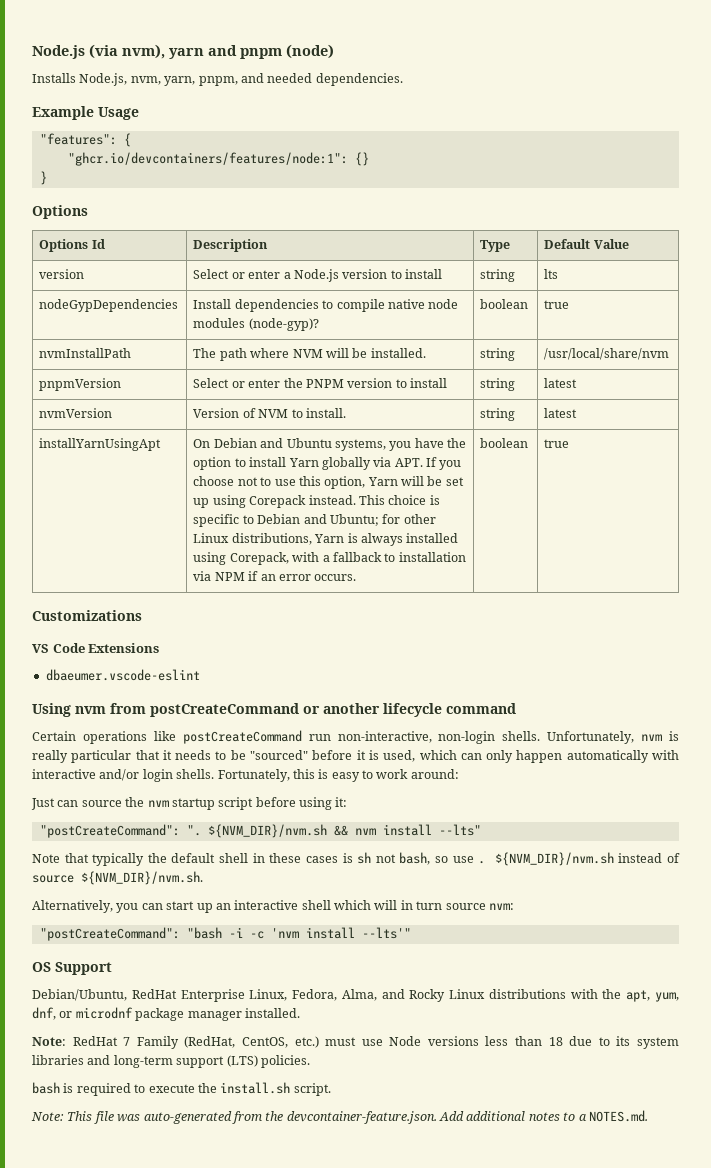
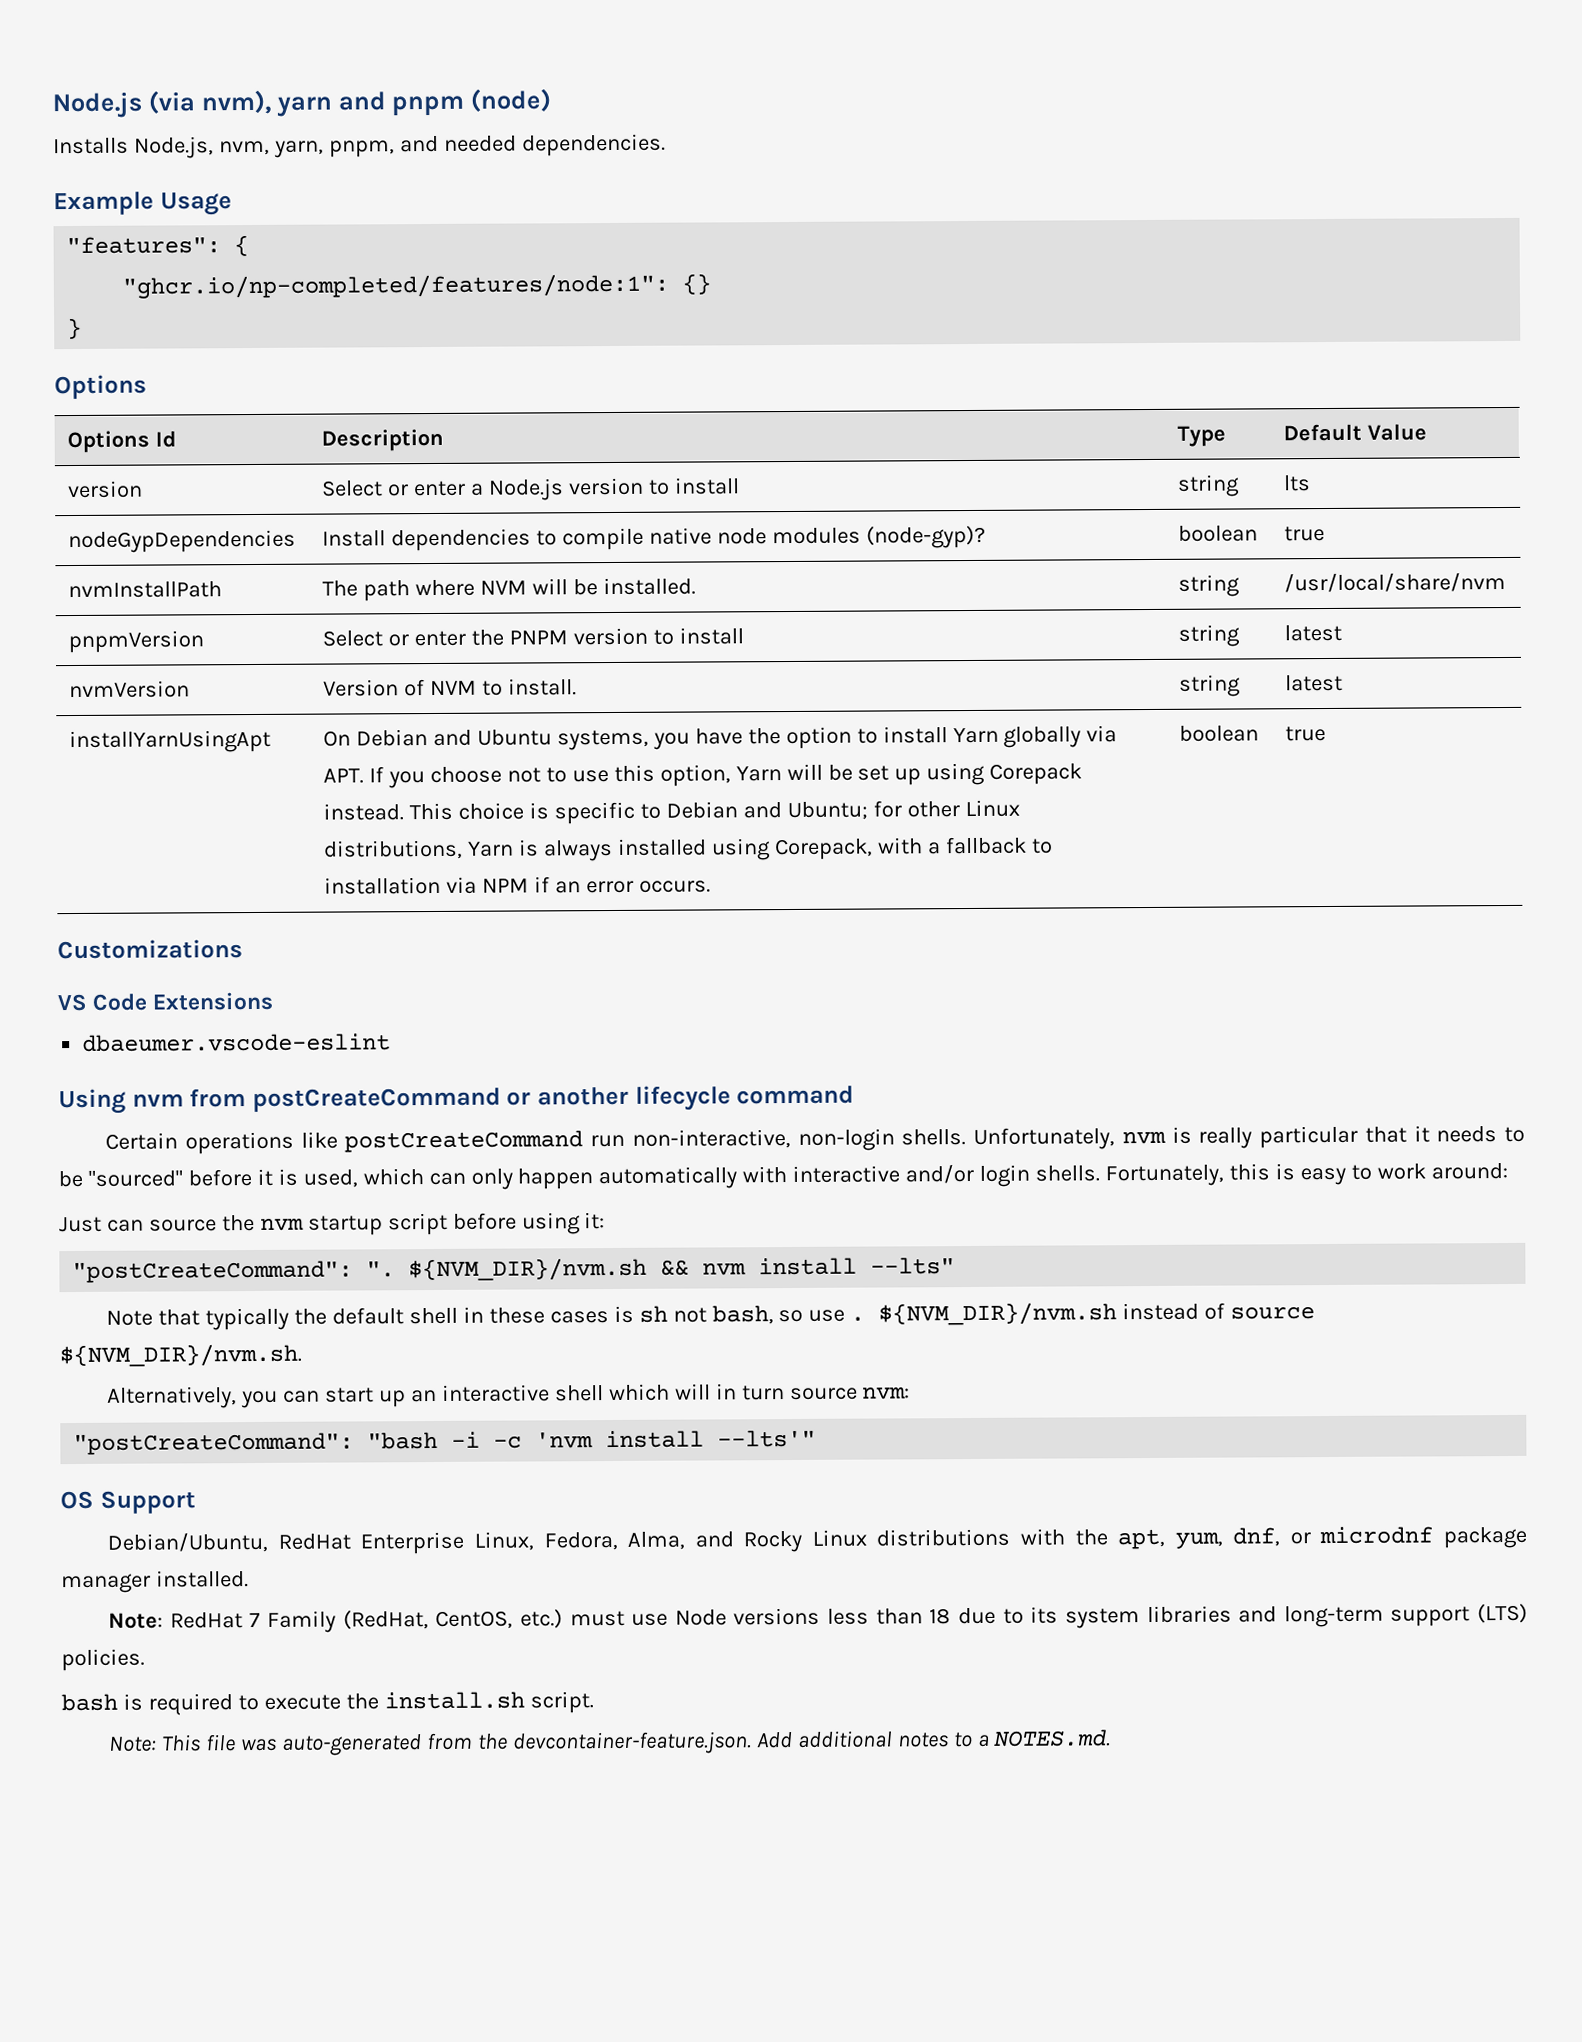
[67,152,348,166] "ghcr.io/devcontainers/features/node:1": -> [122,273,670,299] "ghcr.io/np-completed/features/node:1":

